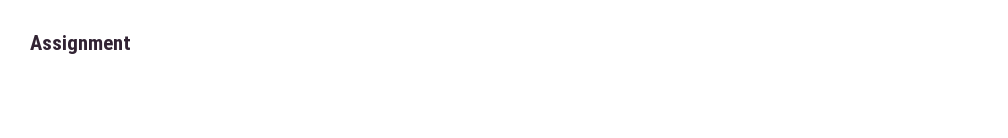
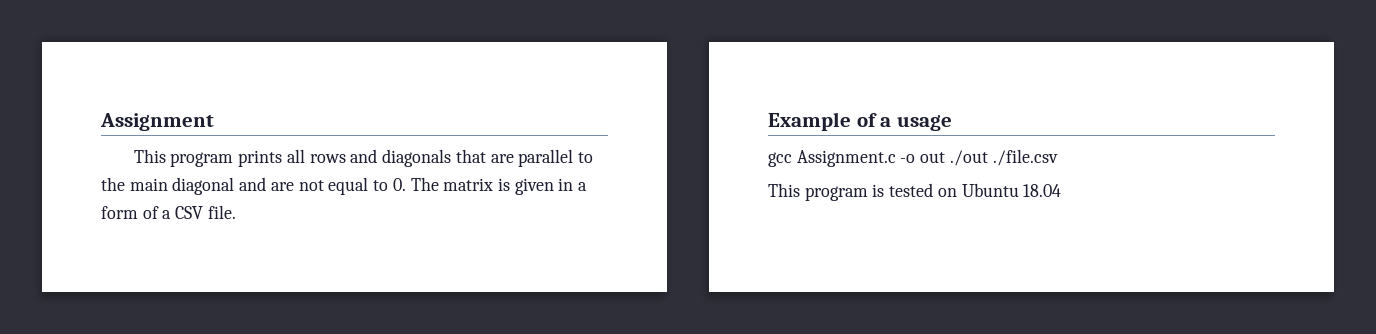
(131, 44) none -> [133,149,594,167] [101,177,588,195] [101,205,236,219] [768,112,952,131] [768,149,1058,167] [768,183,1062,201] // This program prints all rows and diagonals that are parallel to the main diagonal and are not equal to 0. The matrix is given in a form of a CSV file. // Example of a usage // gcc Assignment.c -o out ./out ./file.csv // This program is tested on Ubuntu 18.04

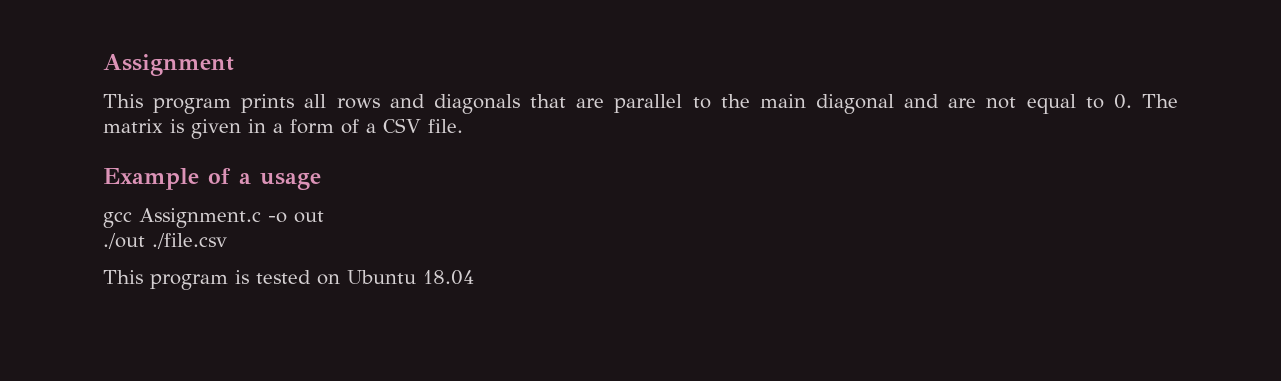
(946, 157) none -> (324, 217) //

